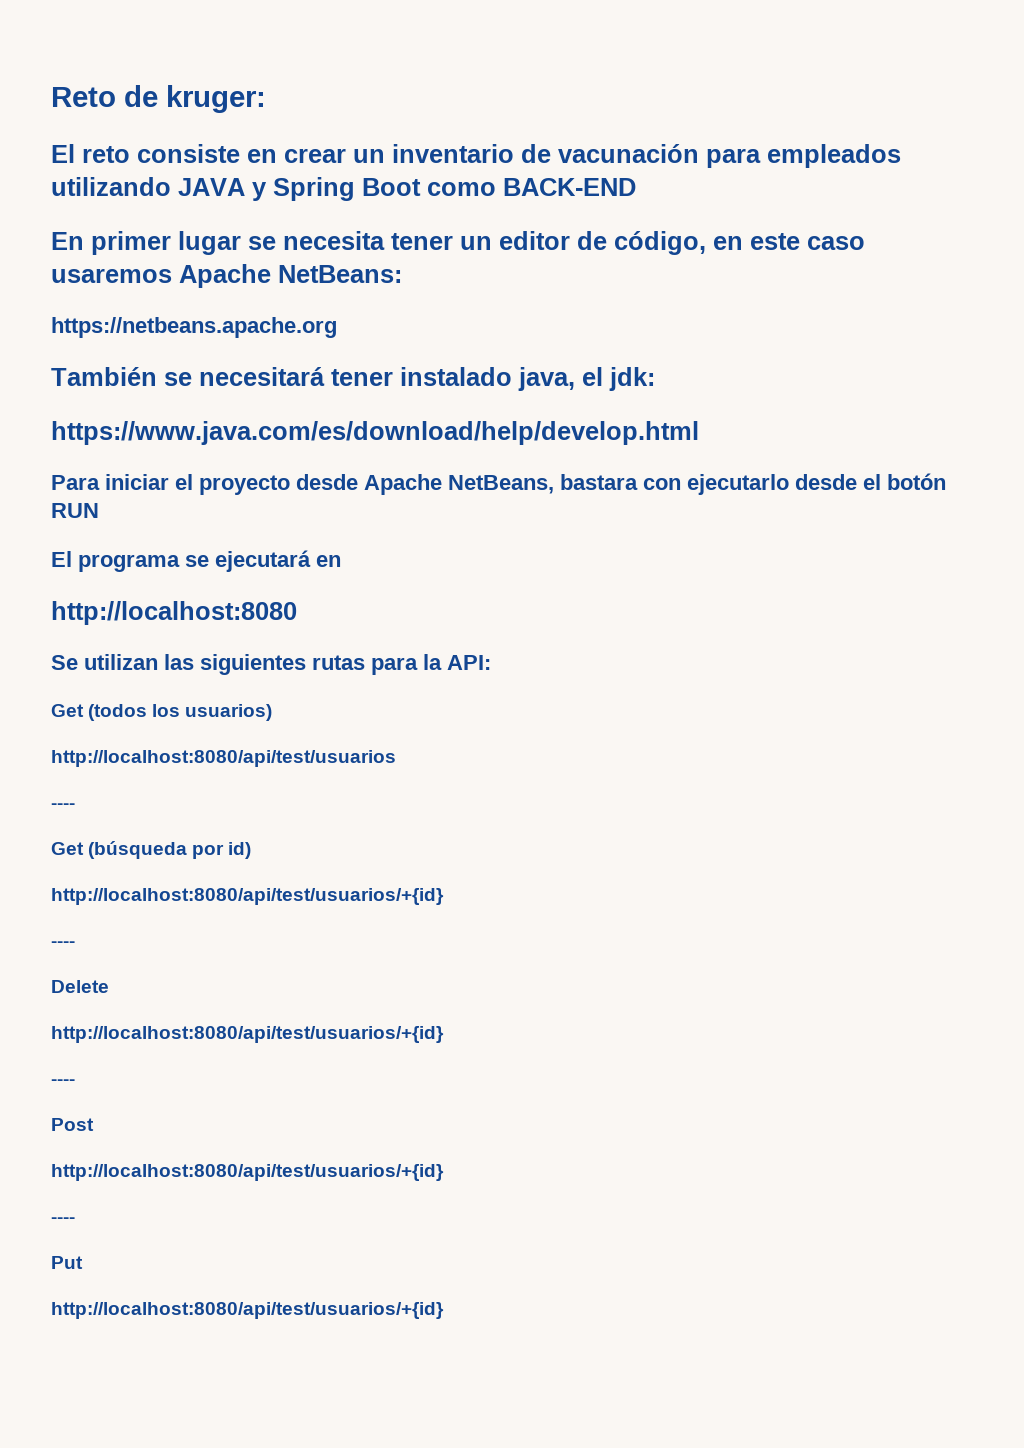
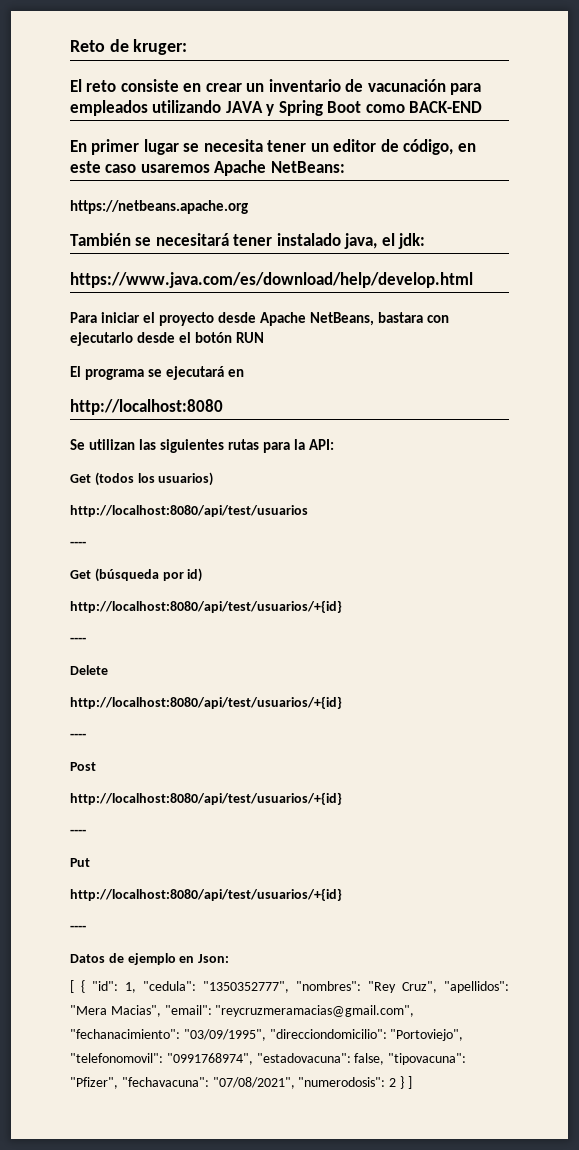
(444, 1310) none -> [70,925,86,931] [70,953,230,965] [70,980,509,993] [70,1005,415,1017] [70,1029,464,1041] [70,1053,467,1065] [70,1076,412,1089] // ---- // Datos de ejemplo en Json: // [ { "id": 1, "cedula": "1350352777", "nombres": "Rey Cruz", "apellidos": "Mera Macias", "email": "reycruzmeramacias@gmail.com", "fechanacimiento": "03/09/1995", "direcciondomicilio": "Portoviejo", "telefonomovil": "0991768974", "estadovacuna": false, "tipovacuna": "Pfizer", "fechavacuna": "07/08/2021", "numerodosis": 2 } ]

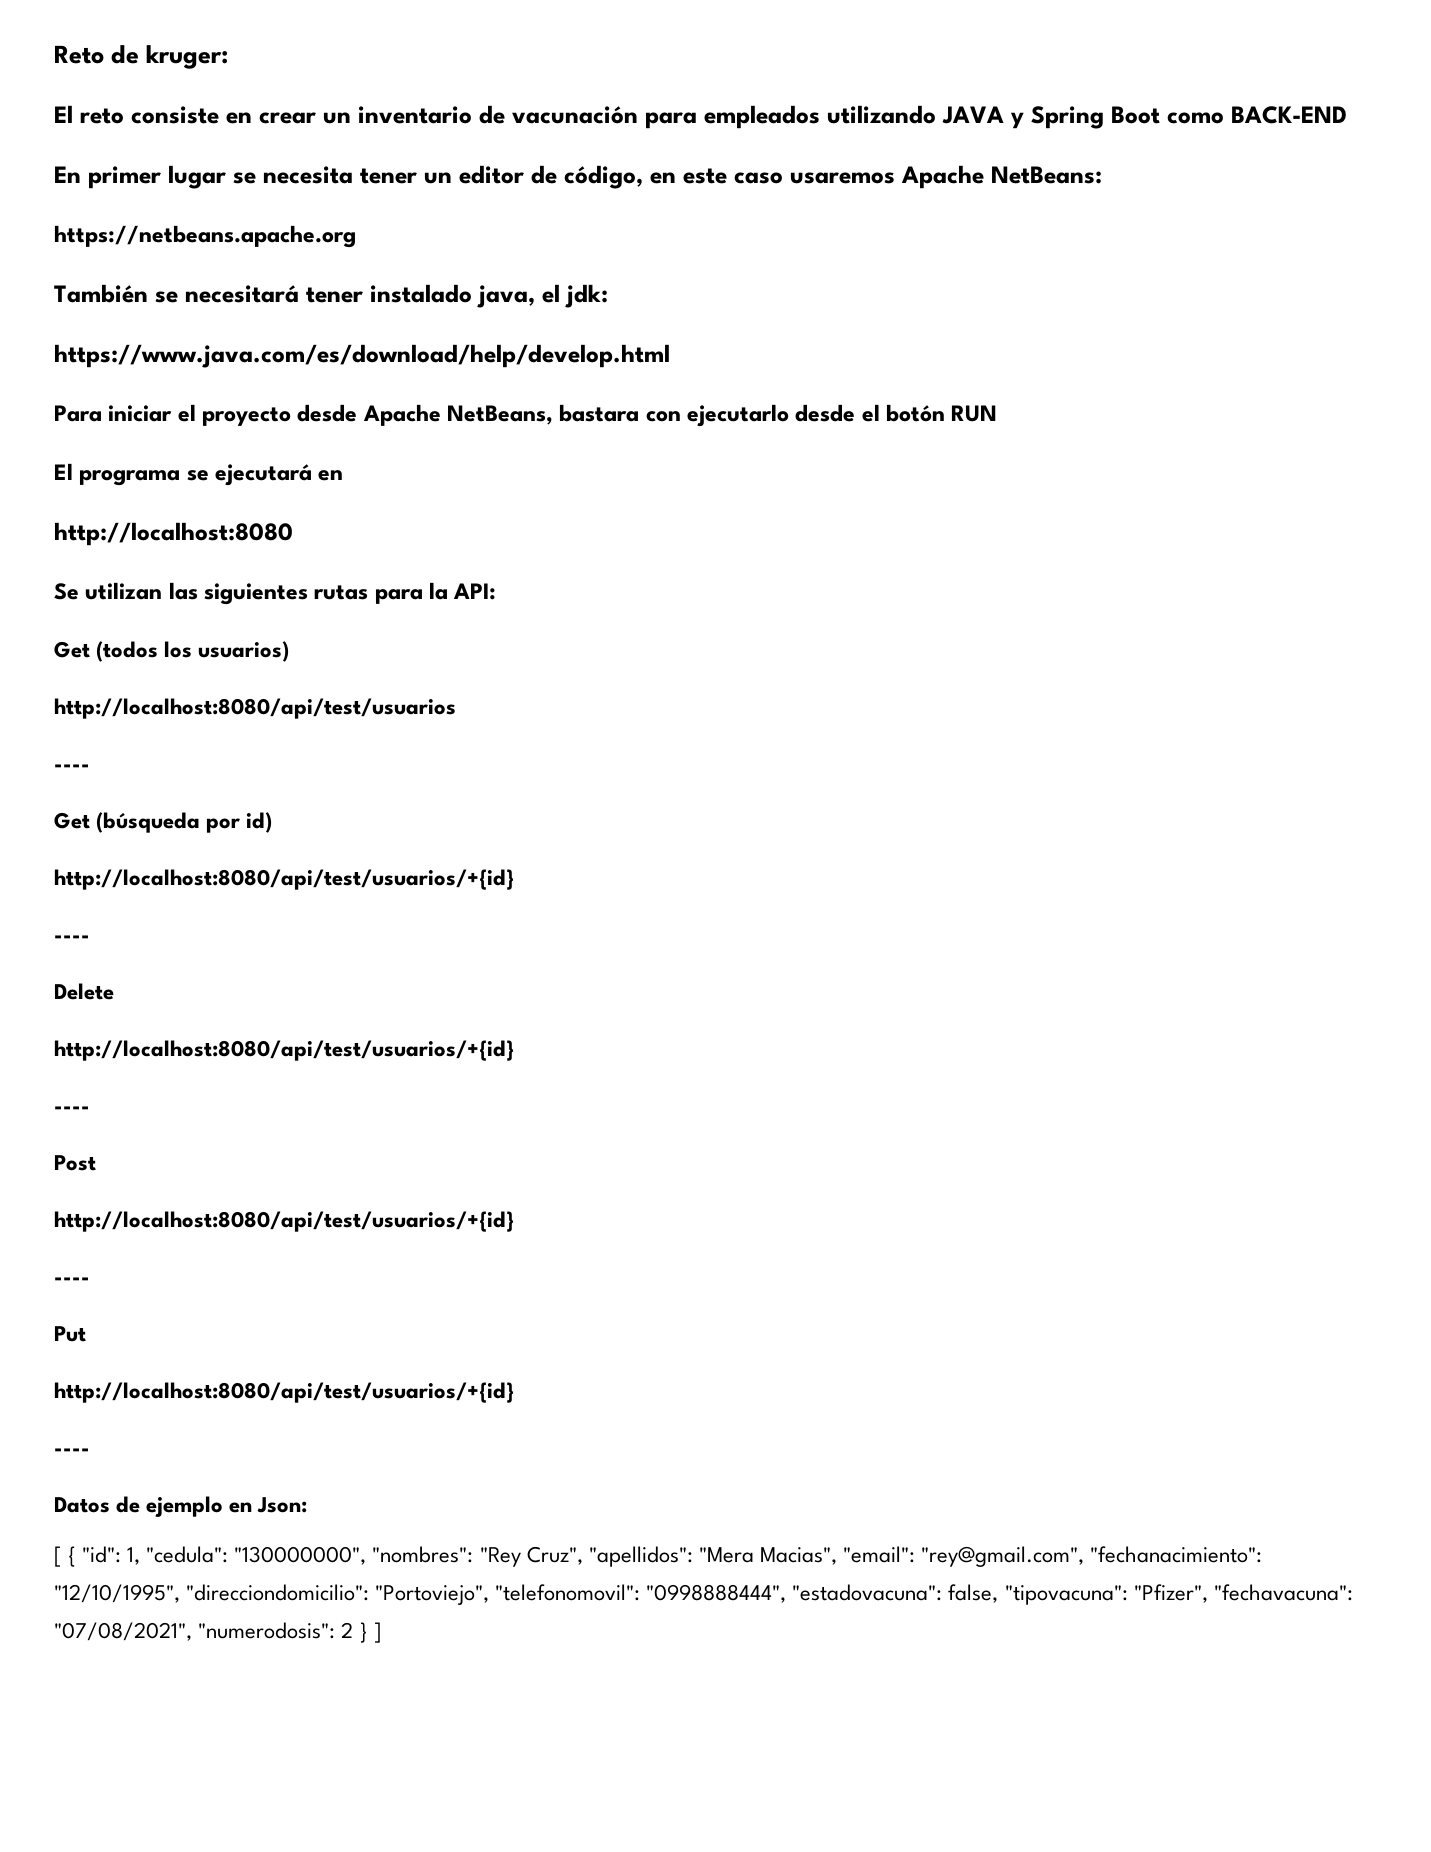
[203,981,289,993] "1350352777", -> [234,1546,367,1565] "130000000",
[215,1005,415,1017] [70,1029,266,1041] "reycruzmeramacias@gmail.com", "fechanacimiento": "03/09/1995", -> [920,1546,1263,1567] [54,1584,180,1603] "rey@gmail.com", "fechanacimiento": "12/10/1995",
[166,1053,253,1065] "0991768974", -> [646,1584,787,1603] "0998888444",

